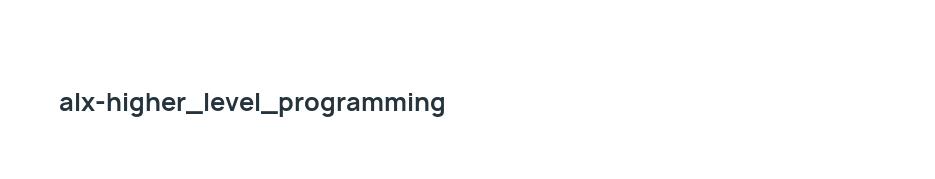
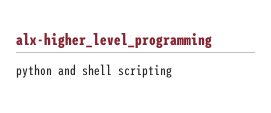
(446, 105) none -> [16,64,172,78] // python and shell scripting

